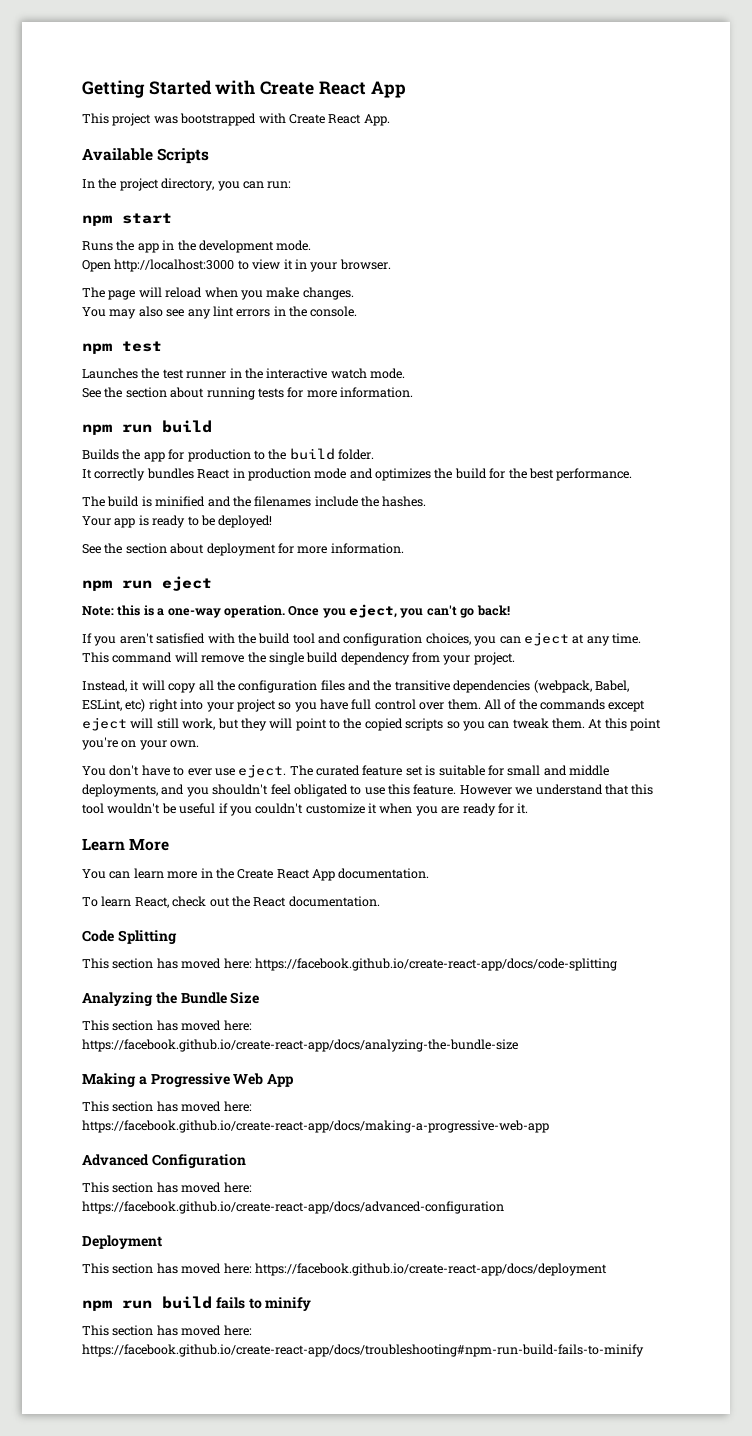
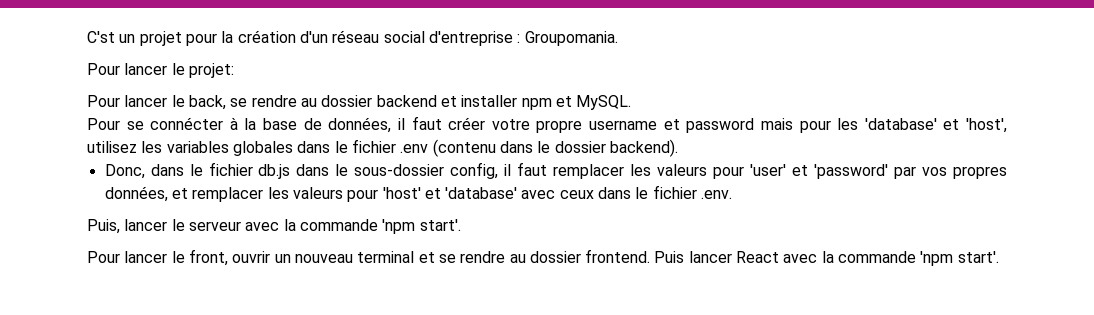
[82,80,406,98] [82,113,390,126] [82,148,210,164] [82,178,292,191] [82,213,172,226] [82,240,312,253] [82,259,391,272] [82,287,354,300] [82,306,358,319] [82,341,162,354] [82,368,405,379] [82,387,413,400] [82,420,212,435] [82,448,374,462] [82,468,633,481] [82,496,427,507] [82,515,273,528] [82,543,404,556] [82,576,212,591] [82,604,510,618] [82,632,641,646] [82,652,515,665] [82,680,629,693] [82,699,646,712] [82,717,662,731] [82,737,200,750] [82,764,609,778] [82,784,654,797] [82,803,529,816] [82,838,170,851] [82,868,430,881] [82,896,380,908] [82,930,177,944] [82,958,617,971] [82,992,260,1006] [82,1020,252,1031] [82,1039,518,1052] [82,1073,295,1087] [82,1101,252,1112] [82,1120,549,1133] [82,1154,246,1168] [82,1182,252,1193] [82,1201,504,1214] [82,1235,162,1249] [82,1263,607,1276] [82,1296,312,1311] [82,1325,252,1336] [82,1344,644,1357] Getting Started with Create React App // This project was bootstrapped with Create React App. // Available Scripts // In the project directory, you can run: // npm start // Runs the app in the development mode. // Open http://localhost:3000 to view it in your browser. // The page will reload when you make changes. // You may also see any lint errors in the console. // npm test // Launches the test runner in the interactive watch mode. // See the section about running tests for more information. // npm run build // Builds the app for production to the build folder. // It correctly bundles React in production mode and optimizes the build for the best performance. // The build is minified and the filenames include the hashes. // Your app is ready to be deployed! // See the section about deployment for more information. // npm run eject // Note: this is a one-way operation. Once you eject, you can't go back! // If you aren't satisfied with the build tool and configuration choices, you can eject at any time. This command will remove the single build dependency from your project. // Instead, it will copy all the configuration files and the transitive dependencies (webpack, Babel, ESLint, etc) right into your project so you have full control over them. All of the commands except eject will still work, but they will point to the copied scripts so you can tweak them. At this point you're on your own. // You don't have to ever use eject. The curated feature set is suitable for small and middle deployments, and you shouldn't feel obligated to use this feature. However we understand that this tool wouldn't be useful if you couldn't customize it when you are ready for it. // Learn More // You can learn more in the Create React App documentation. // To learn React, check out the React documentation. // Code Splitting // This section has moved here: https://facebook.github.io/create-react-app/docs/code-splitting // Analyzing the Bundle Size // This section has moved here: https://facebook.github.io/create-react-app/docs/analyzing-the-bundle-size // Making a Progressive Web App // This section has moved here: https://facebook.github.io/create-react-app/docs/making-a-progressive-web-app // Advanced Configuration // This section has moved here: https://facebook.github.io/create-react-app/docs/advanced-configuration // Deployment // This section has moved here: https://facebook.github.io/create-react-app/docs/deployment // npm run build fails to minify // This section has moved here: https://facebook.github.io/create-react-app/docs/troubleshooting#npm-run-build-fails-to-minify -> [87,30,618,46] [87,63,234,78] [87,95,632,110] [87,116,1007,133] [87,139,678,157] [104,162,1008,179] [104,185,733,202] [87,219,461,234] [87,249,999,266] C'st un projet pour la création d'un réseau social d'entreprise : Groupomania. // Pour lancer le projet: // Pour lancer le back, se rendre au dossier backend et installer npm et MySQL. // Pour se connécter à la base de données, il faut créer votre propre username et password mais pour les 'database' et 'host', utilisez les variables globales dans le fichier .env (contenu dans le dossier backend). // Donc, dans le fichier db.js dans le sous-dossier config, il faut remplacer les valeurs pour 'user' et 'password' par vos propres données, et remplacer les valeurs pour 'host' et 'database' avec ceux dans le fichier .env. // Puis, lancer le serveur avec la commande 'npm start'. // Pour lancer le front, ouvrir un nouveau terminal et se rendre au dossier frontend. Puis lancer React avec la commande 'npm start'.

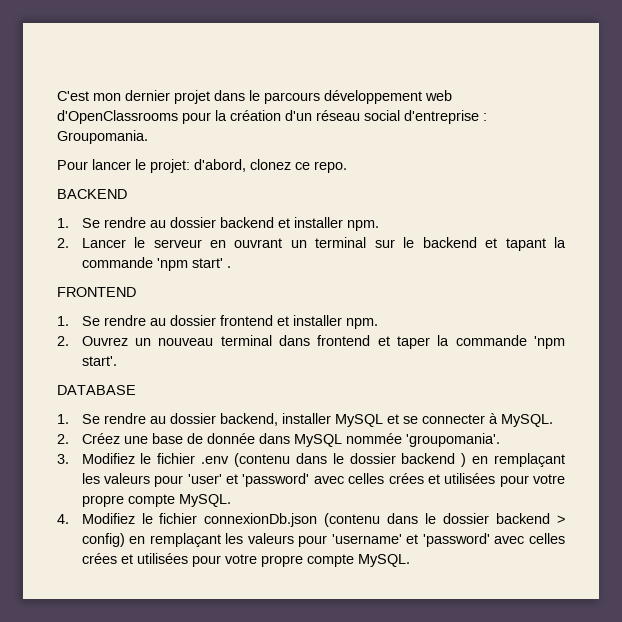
[87,31,182,46] C'st un projet -> [57,90,452,104] [57,110,178,124] C'est mon dernier projet dans le parcours développement web d'OpenClassrooms
[87,95,248,110] // Pour lancer le back, se -> [194,159,347,173] [57,189,127,199] [57,218,100,228] d'abord, clonez ce repo. // BACKEND // 1. Se
[521,95,632,110] [87,116,1007,133] [87,141,331,156] npm et MySQL. // Pour se connécter à la base de données, il faut créer votre propre username et password mais pour les 'database' et 'host', utilisez les variables globales dans -> [346,220,379,231] [57,237,566,251] [81,257,231,271] [57,287,136,297] [57,315,378,329] [57,335,566,349] [81,356,117,366] [57,385,136,395] [57,413,553,427] [57,433,500,447] [57,453,135,464] npm. // 2. Lancer le serveur en ouvrant un terminal sur le backend et tapant la commande 'npm start' . // FRONTEND // 1. Se rendre au dossier frontend et installer npm. // 2. Ouvrez un nouveau terminal dans frontend et taper la commande 'npm start'. // DATABASE // 1. Se rendre au dossier backend, installer MySQL et se connecter à MySQL. // 2. Créez une base de donnée dans MySQL nommée 'groupomania'. // 3. Modifiez
[609,139,678,157] [104,162,625,179] backend). // Donc, dans le fichier db.js dans le sous-dossier config, il faut remplacer -> [401,453,565,467] backend ) en remplaçant
[894,166,1008,179] [104,185,733,202] [87,219,461,234] [87,249,999,266] par vos propres données, et remplacer les valeurs pour 'host' et 'database' avec ceux dans le fichier .env. // Puis, lancer le serveur avec la commande 'npm start'. // Pour lancer le front, ouvrir un nouveau terminal et se rendre au dossier frontend. Puis lancer React avec la commande 'npm start'. -> [313,473,565,487] [81,494,231,507] [57,513,565,527] [81,533,566,547] [81,553,410,567] avec celles crées et utilisées pour votre propre compte MySQL. // 4. Modifiez le fichier connexionDb.json (contenu dans le dossier backend > config) en remplaçant les valeurs pour 'username' et 'password' avec celles crées et utilisées pour votre propre compte MySQL.

